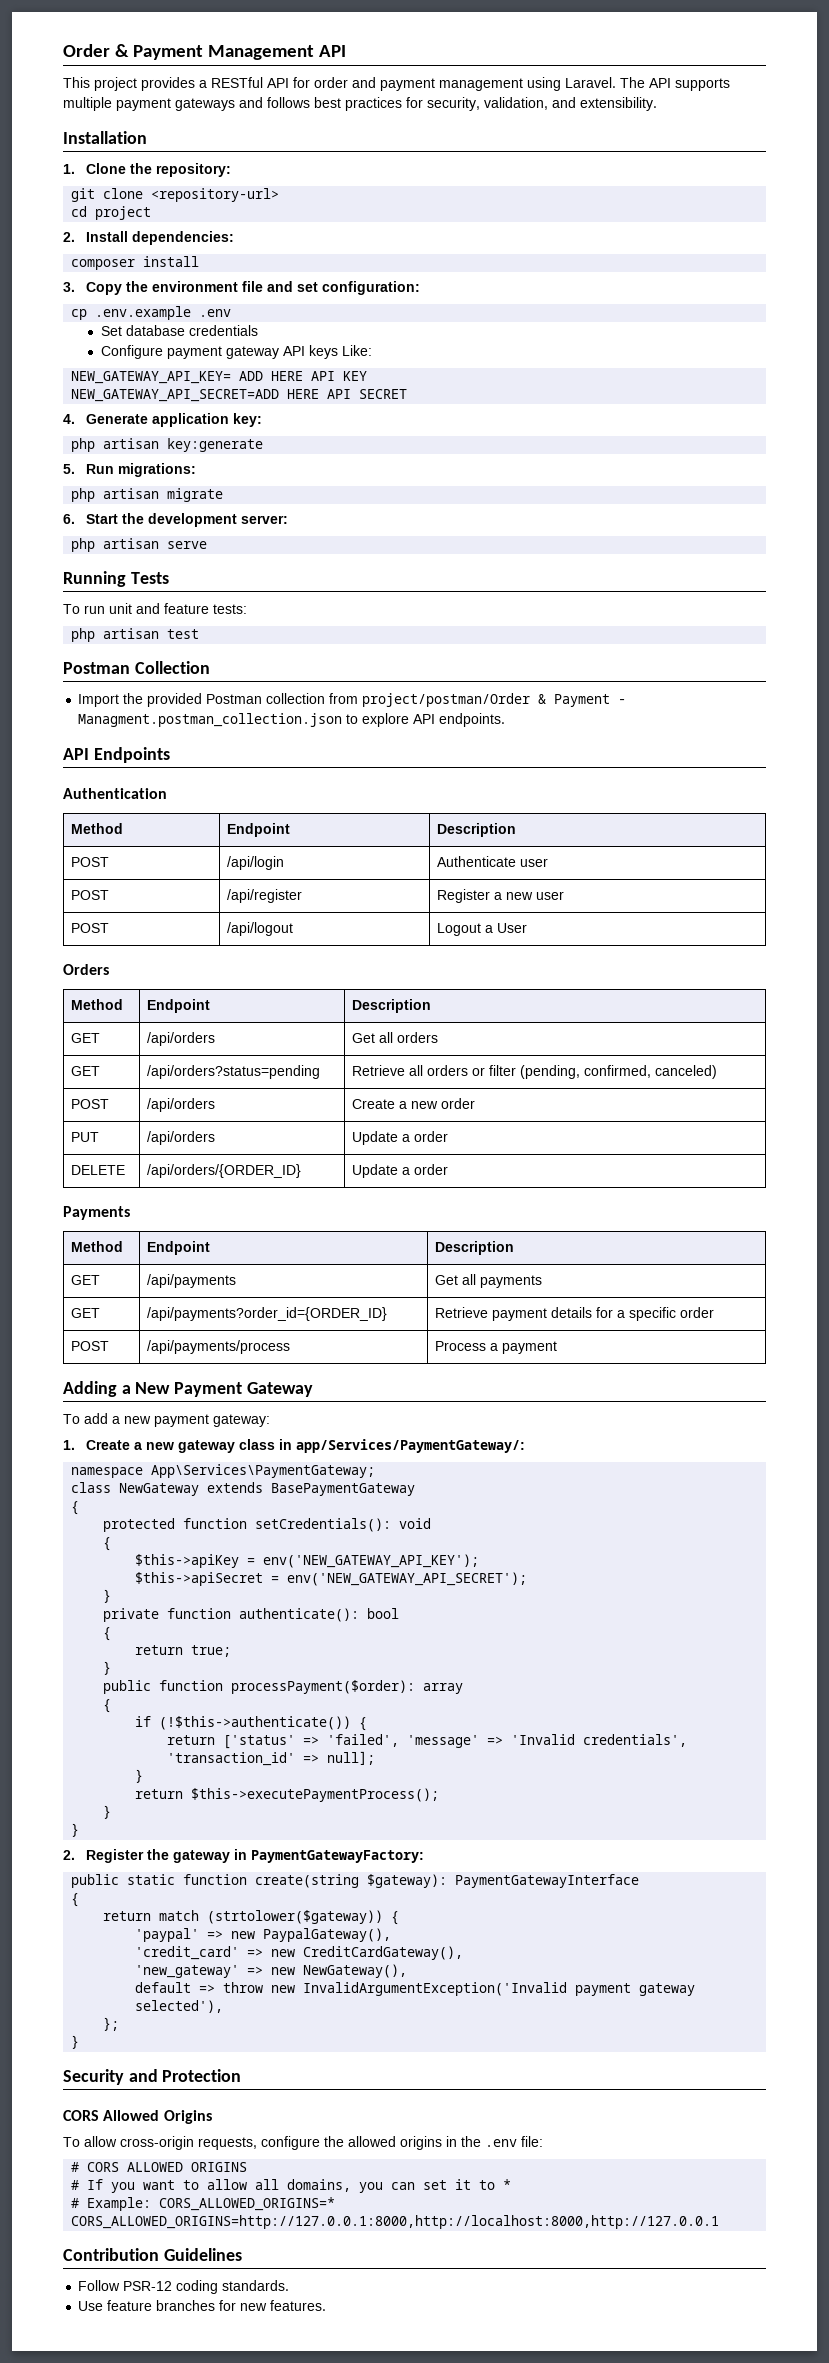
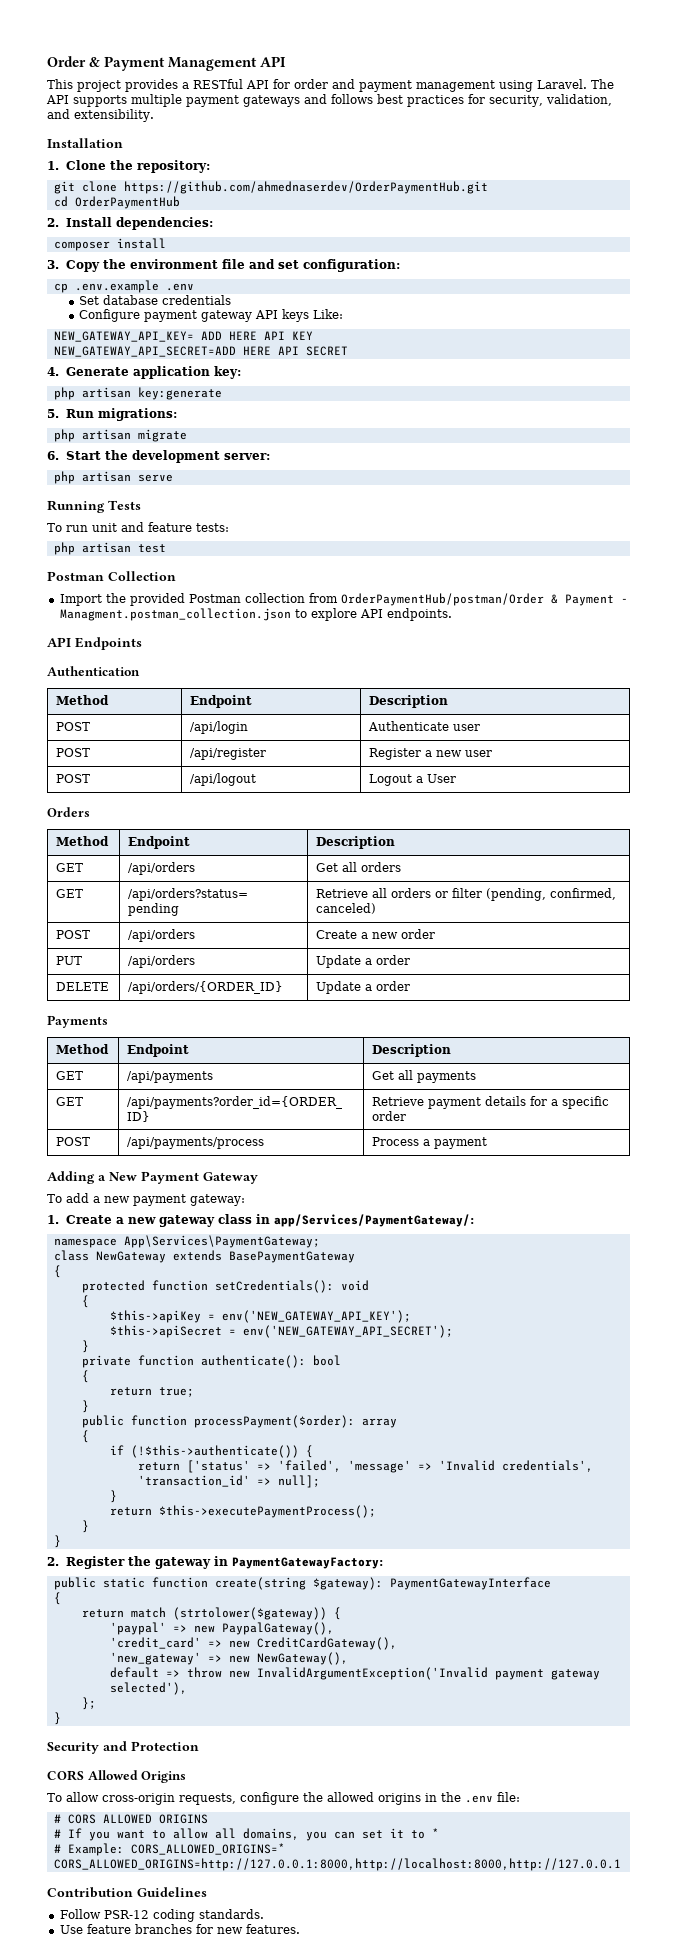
[151,188,280,202] <repository-url> -> [123,181,488,194] https://github.com/ahmednaserdev/OrderPaymentHub.git
[95,206,152,220] project -> [74,196,180,209] OrderPaymentHub
[362,693,531,707] project/postman/Order -> [340,593,544,606] OrderPaymentHub/postman/Order

